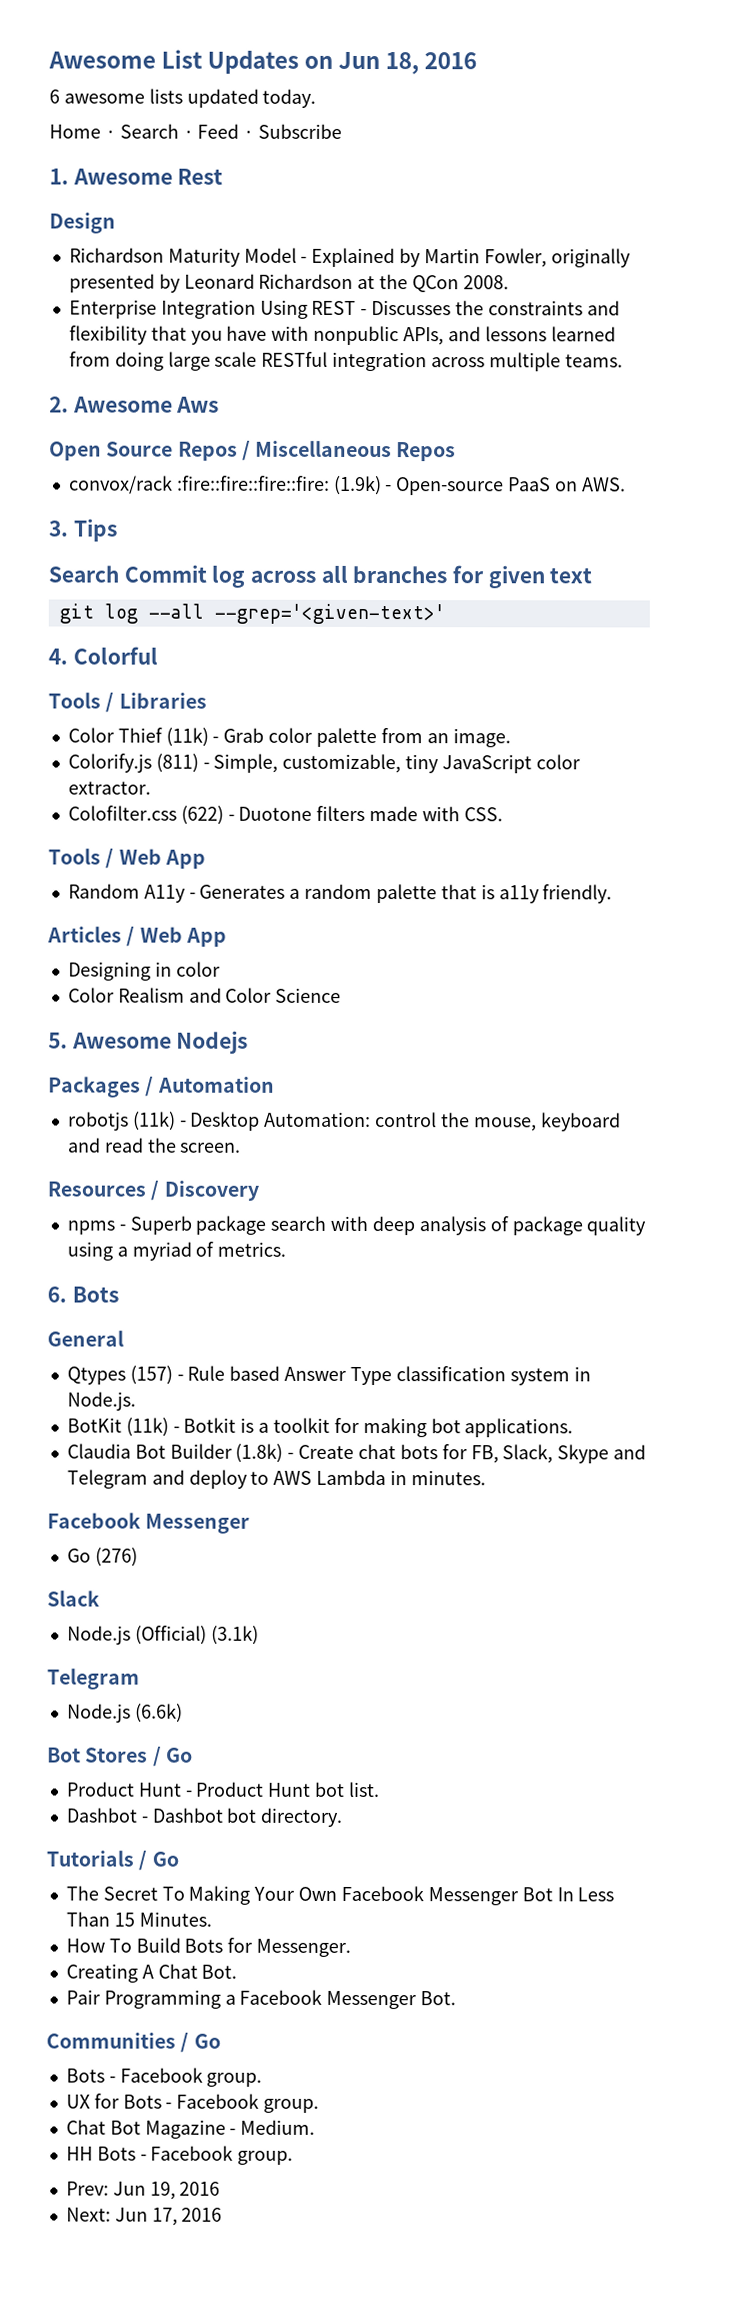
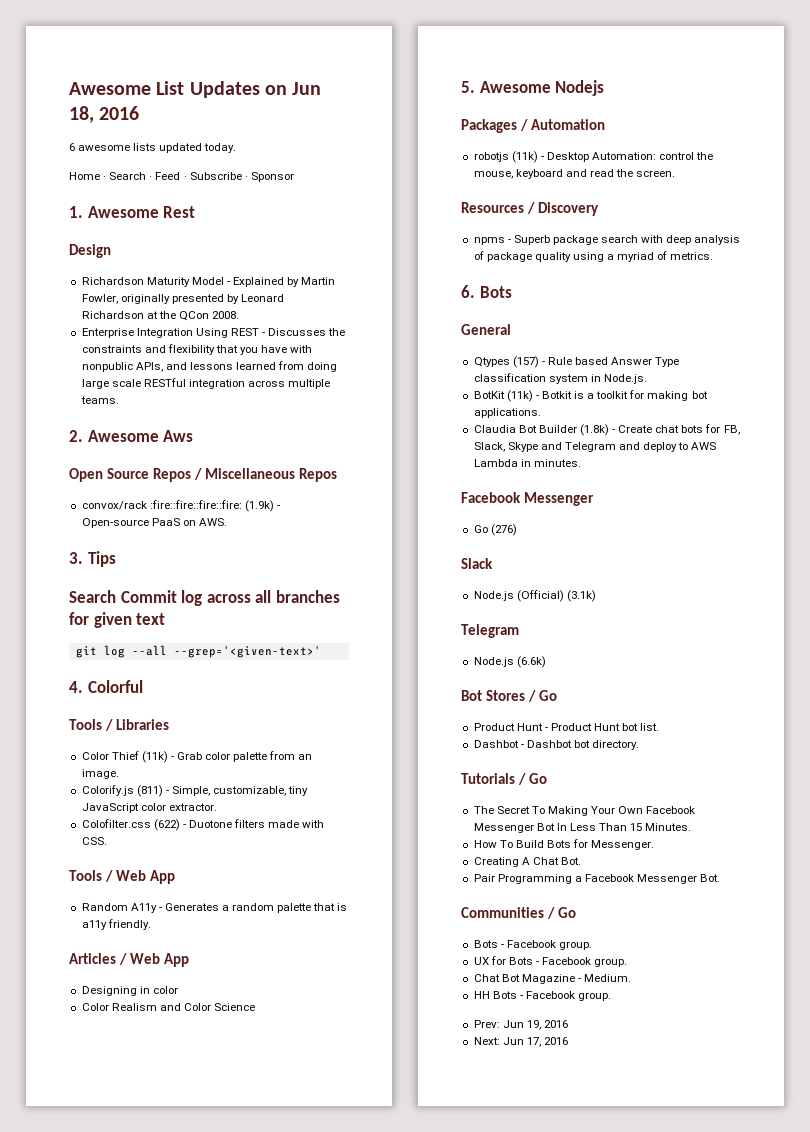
(343, 131) none -> [244,172,294,182] · Sponsor

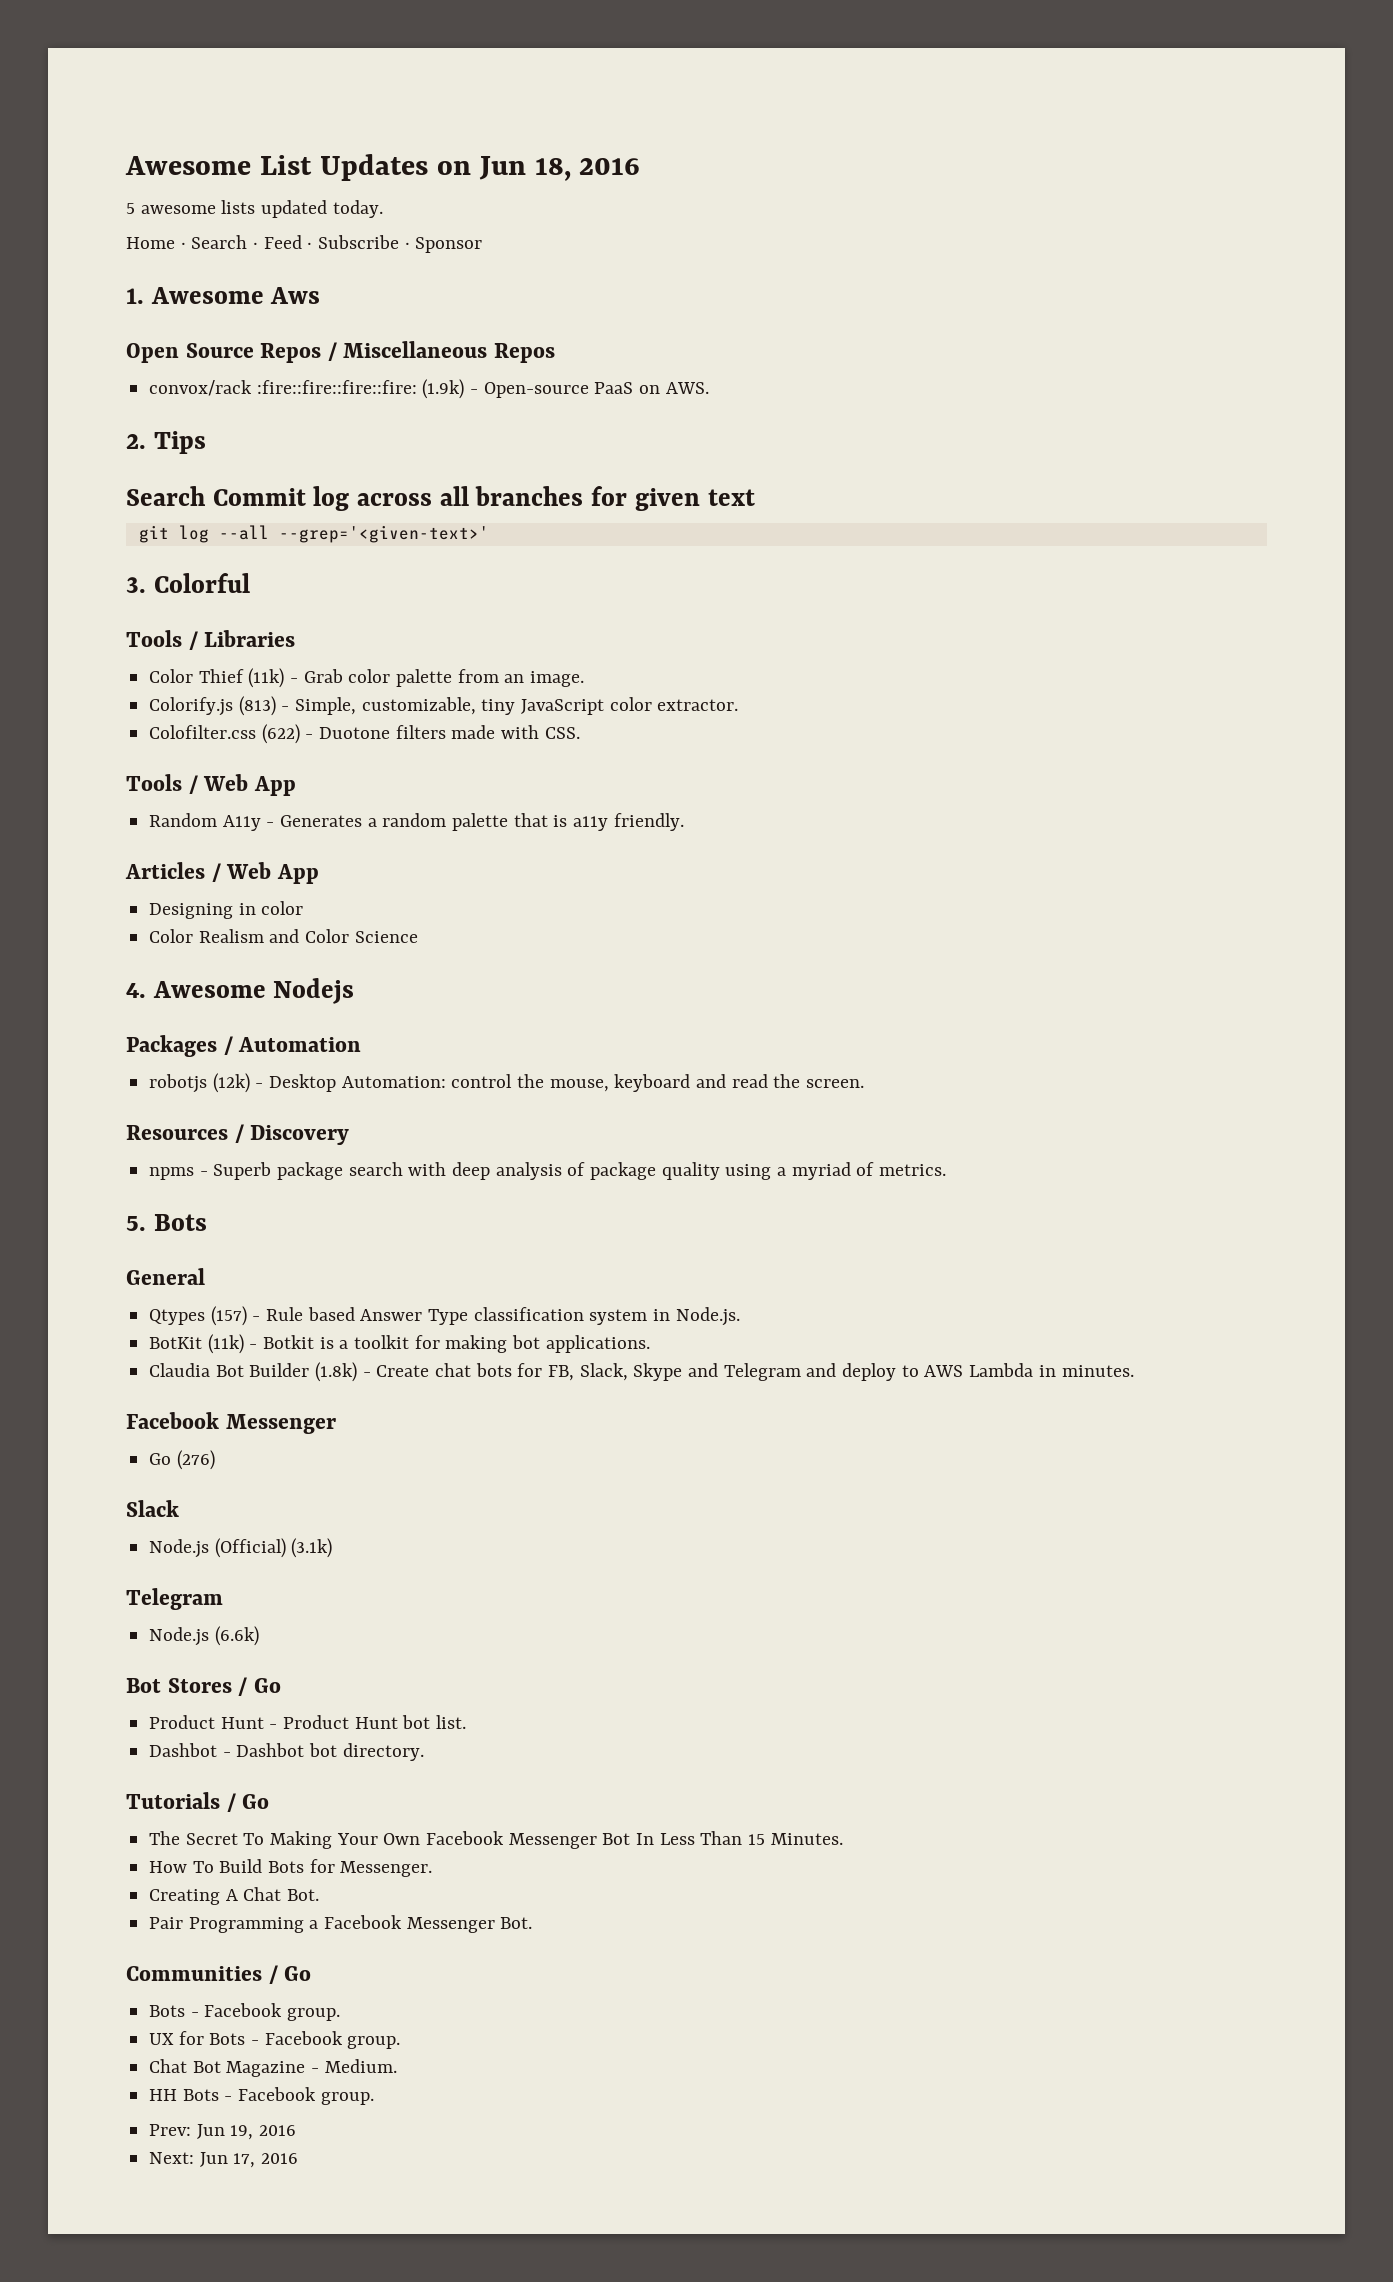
[69,143,75,151] 6 -> [126,203,135,214] 5
[163,206,196,218] [69,244,111,258] [81,277,336,287] [81,294,285,304] [81,311,240,321] [81,328,346,338] [81,344,313,355] [81,361,338,372] [81,378,331,389] [80,396,119,404] [69,430,159,442] Rest // Design // Richardson Maturity Model - Explained by Martin Fowler, originally presented by Leonard Richardson at the QCon 2008. // Enterprise Integration Using REST - Discusses the constraints and flexibility that you have with nonpublic APIs, and lessons learned from doing large scale RESTful integration across multiple teams. // 2. Awesome -> (264, 295) none
[69,552,83,564] 3. -> [126,434,146,449] 2.
[69,681,83,693] 4. -> [126,577,146,593] 3.
[136,785,163,797] (811) -> [238,696,276,716] (813)
[461,81,475,93] 5. -> [126,983,146,998] 4.
[511,151,538,163] (11k) -> [212,1073,250,1093] (12k)
[461,285,475,298] 6. -> [126,1216,146,1231] 5.

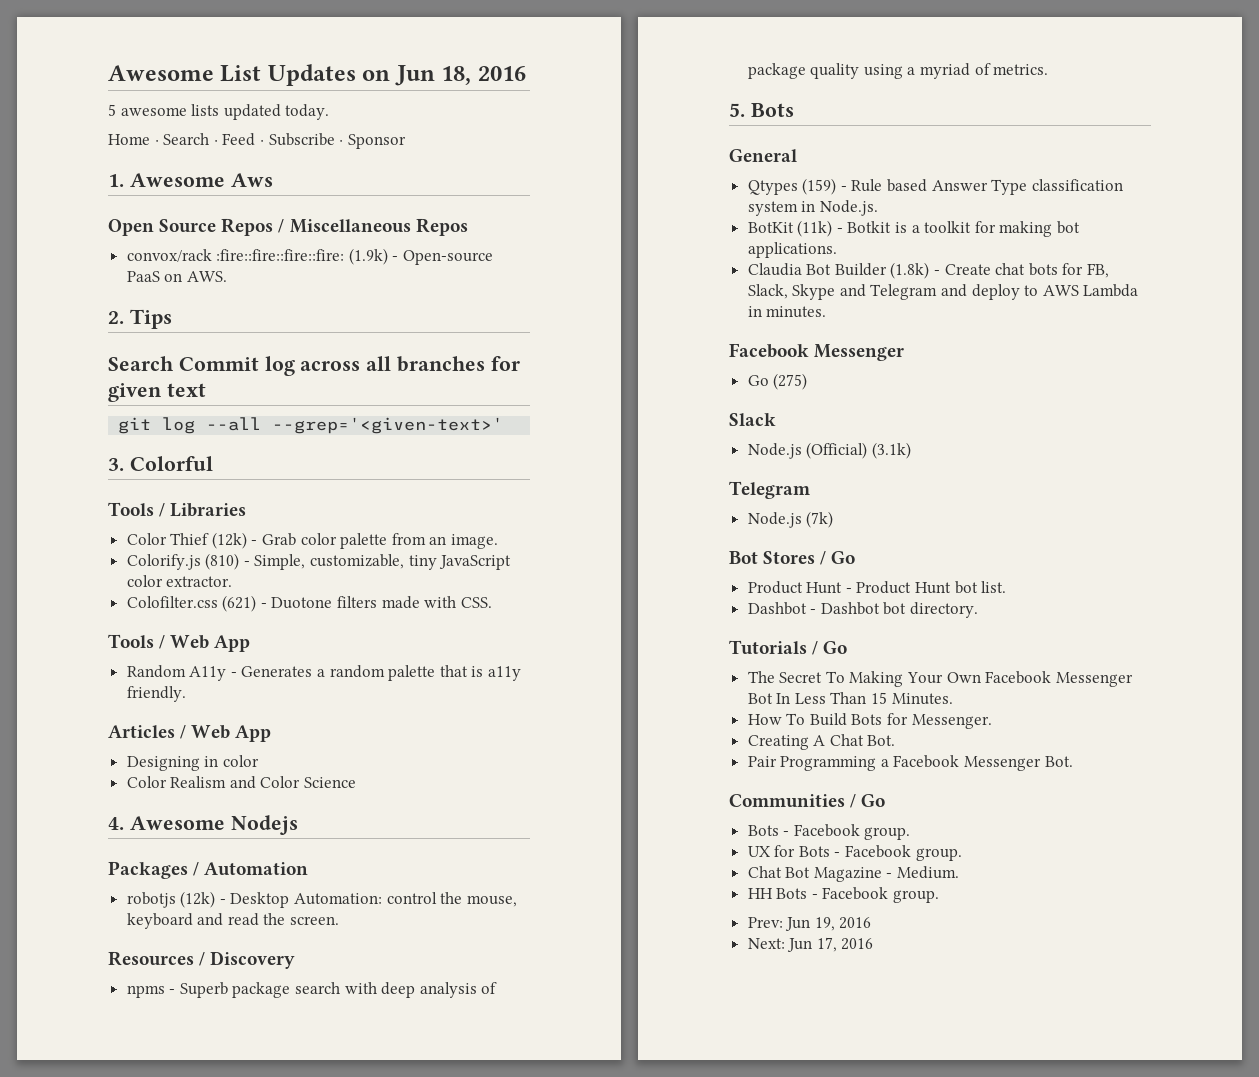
[248,668,285,688] (11k) -> [211,532,247,549] (12k)
[238,696,276,716] (813) -> [205,553,240,570] (810)
[261,724,300,744] (622) -> [222,595,257,612] (621)
[210,1306,247,1326] (157) -> [802,178,837,195] (159)
[176,1450,215,1470] (276) -> [773,373,808,390] (275)
[214,1626,259,1646] (6.6k) -> [806,511,834,528] (7k)

